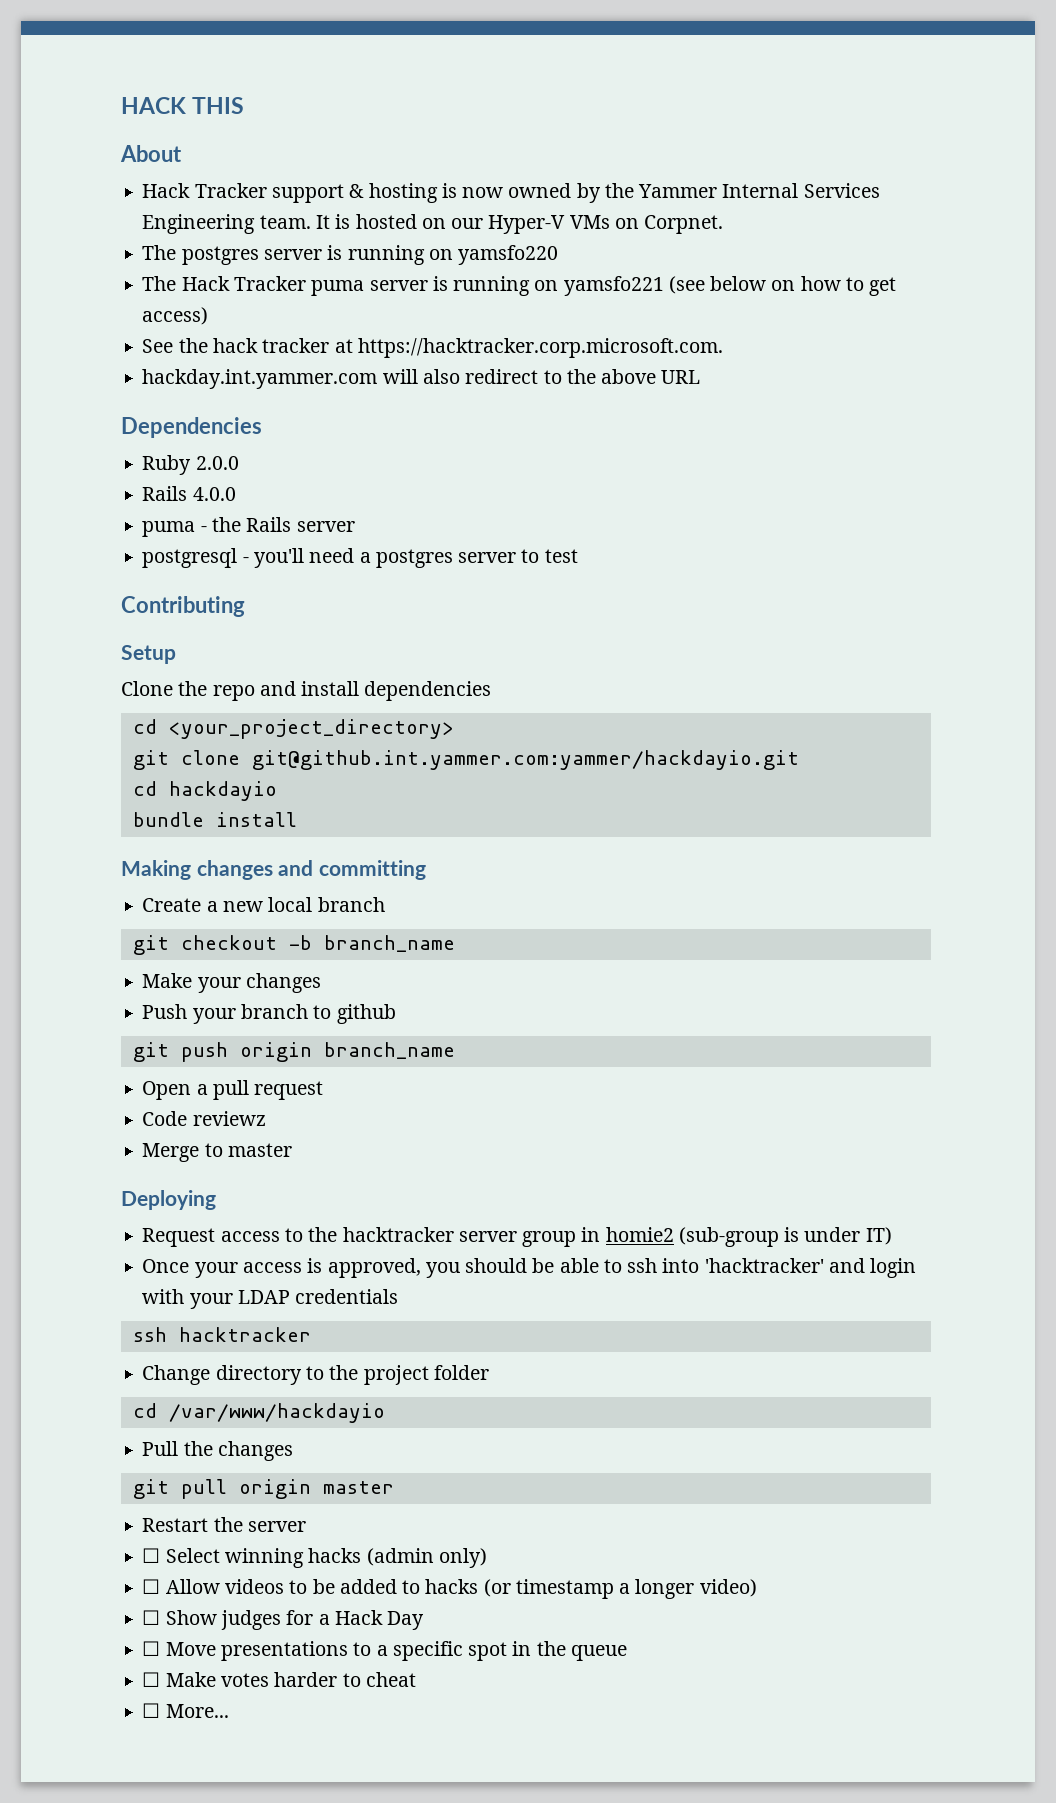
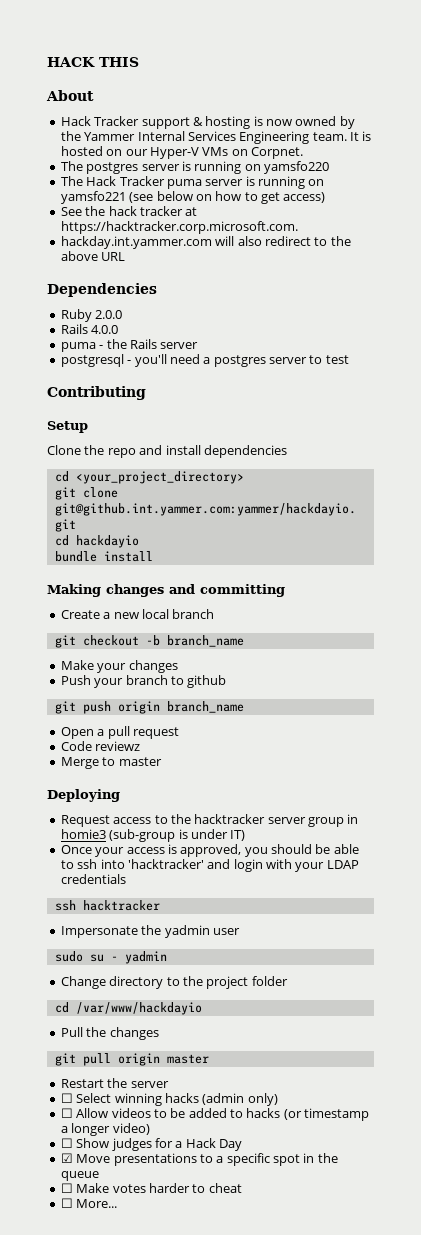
[605,1227,674,1242] homie2 -> [60,829,106,839] homie3
(311, 1334) none -> [60,925,240,938] [54,951,167,964] // Impersonate the yadmin user // sudo su - yadmin
[142,1641,161,1656] ☐ -> [60,1153,73,1163] ☑

